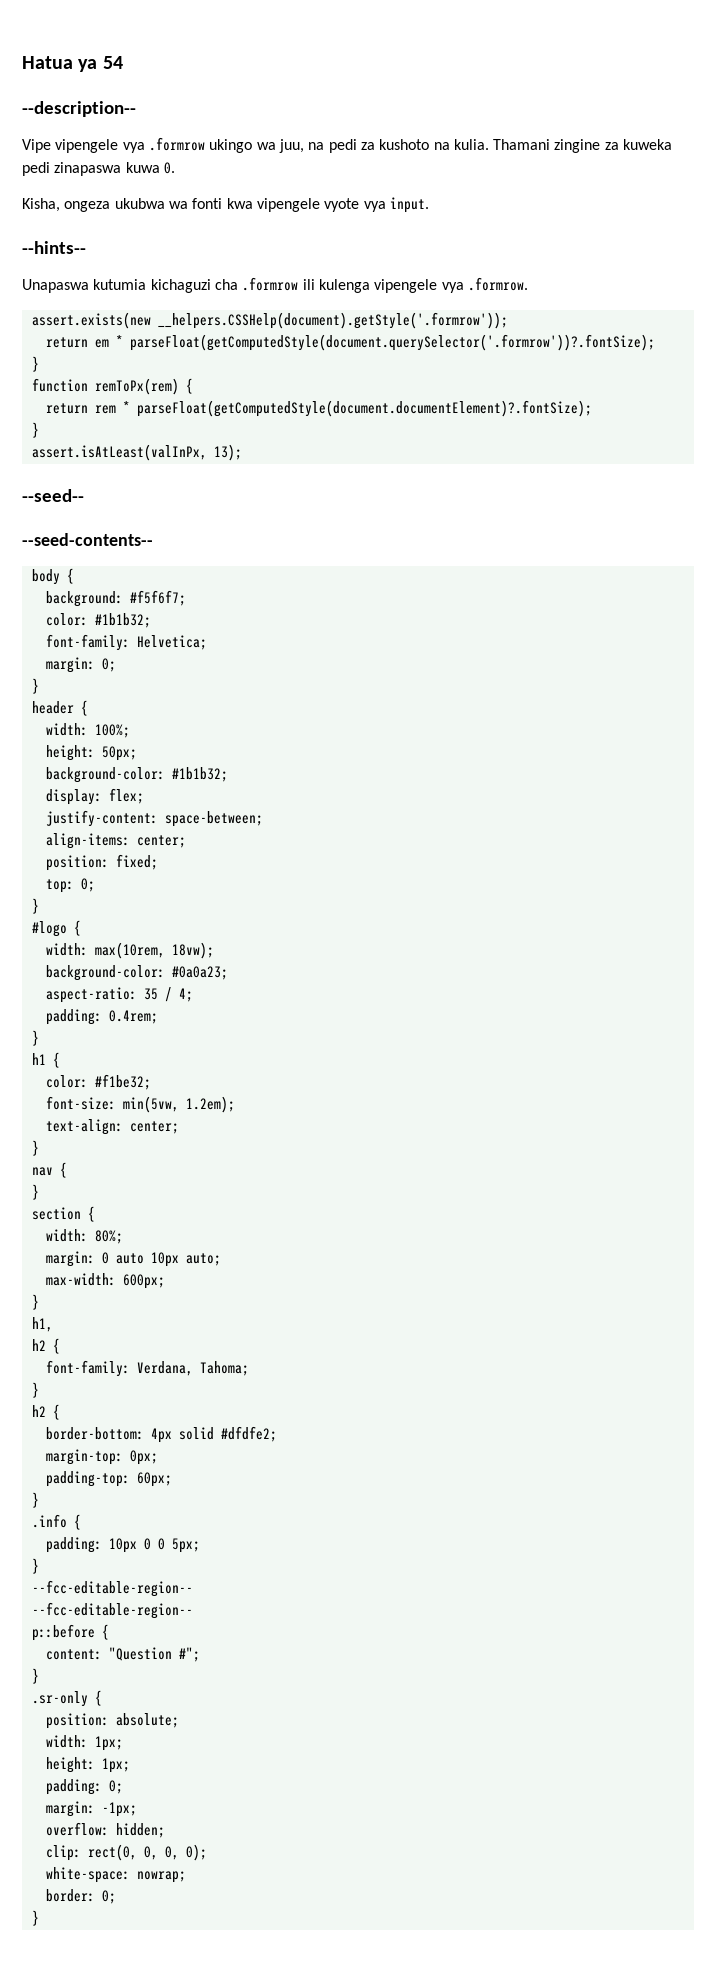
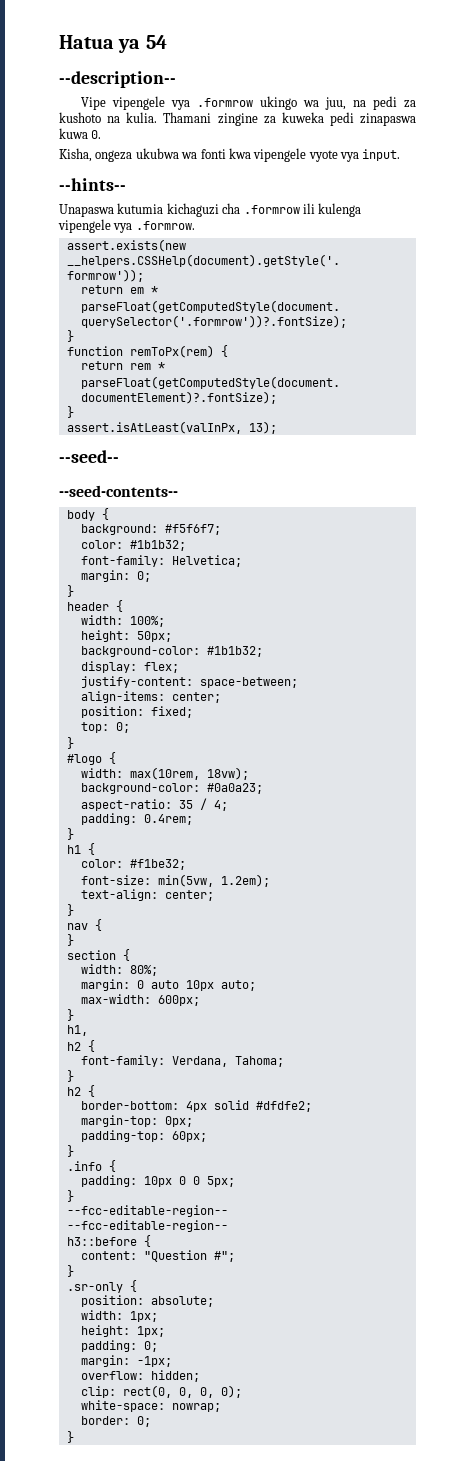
[31,1624,95,1641] p::before -> [66,1237,137,1246] h3::before

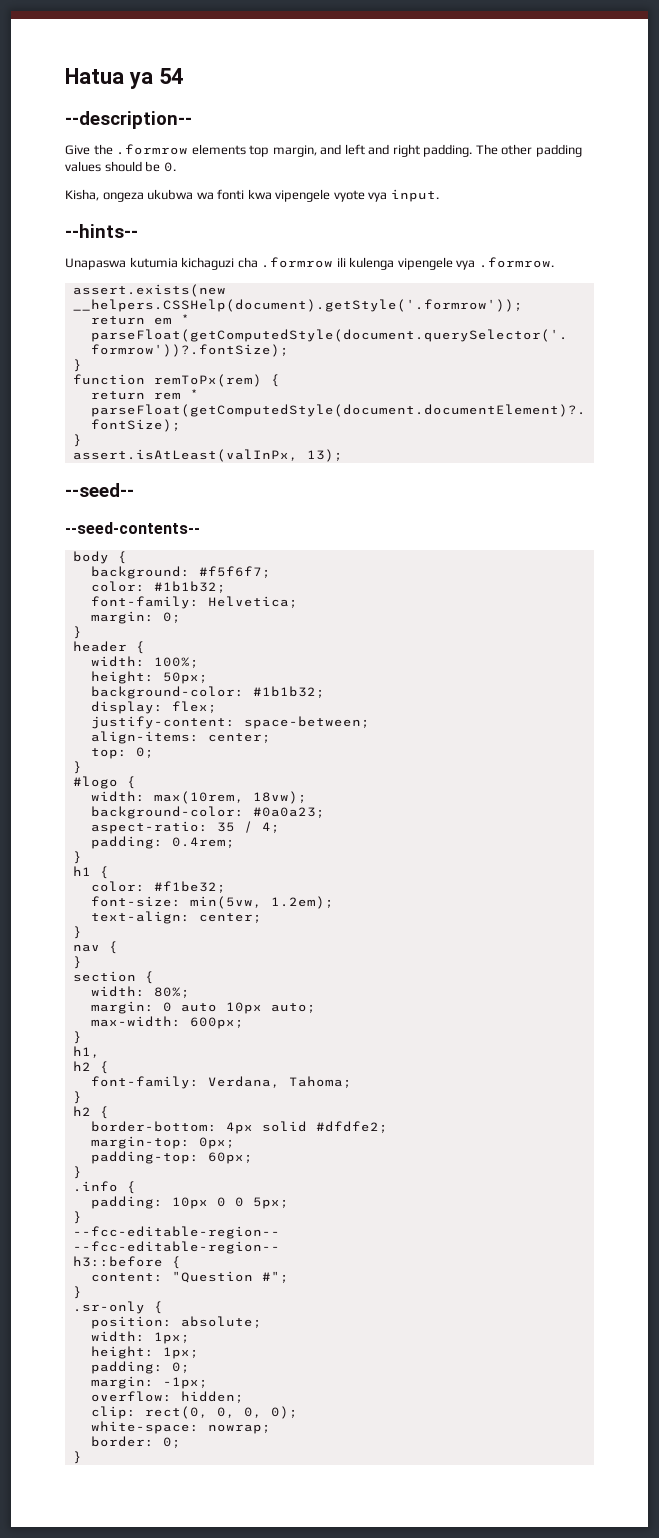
[81,96,416,110] [59,112,416,126] [59,128,88,139] Vipe vipengele vya .formrow ukingo wa juu, na pedi za kushoto na kulia. Thamani zingine za kuweka pedi zinapaswa kuwa -> [65,144,582,157] [65,161,161,172] Give the .formrow elements top margin, and left and right padding. The other padding values should be
[80,706,193,718] // position: fixed; -> (271, 738) none

